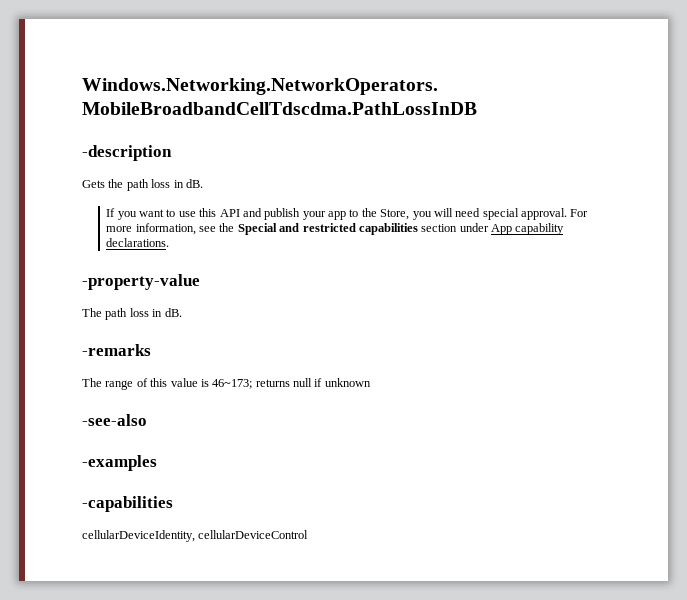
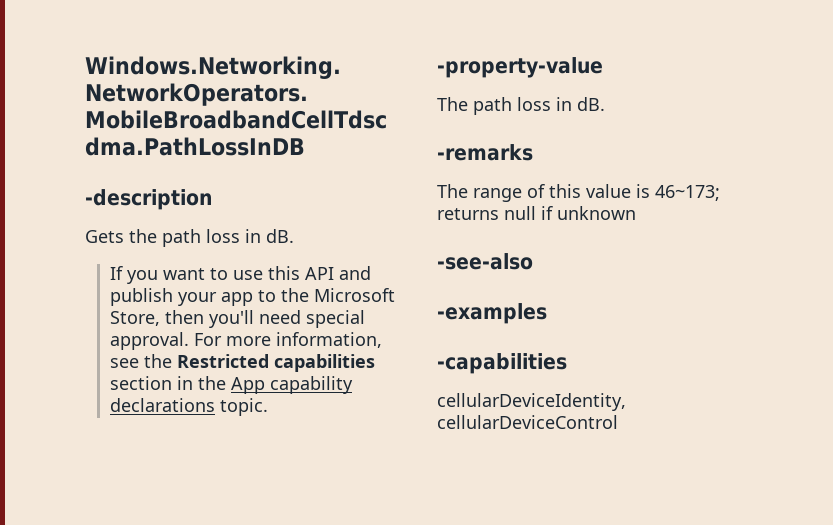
[380,208,453,220] Store, you will -> [313,288,395,302] [109,310,254,328] Microsoft Store, then you'll
[237,223,565,235] [106,238,170,247] Special and restricted capabilities section under App capability declarations. -> [176,354,375,372] [109,376,353,394] [109,398,268,416] Restricted capabilities section in the App capability declarations topic.

